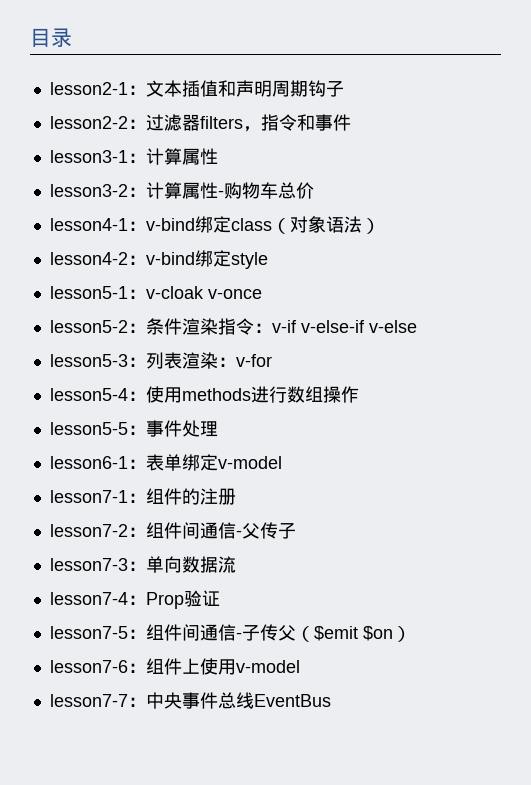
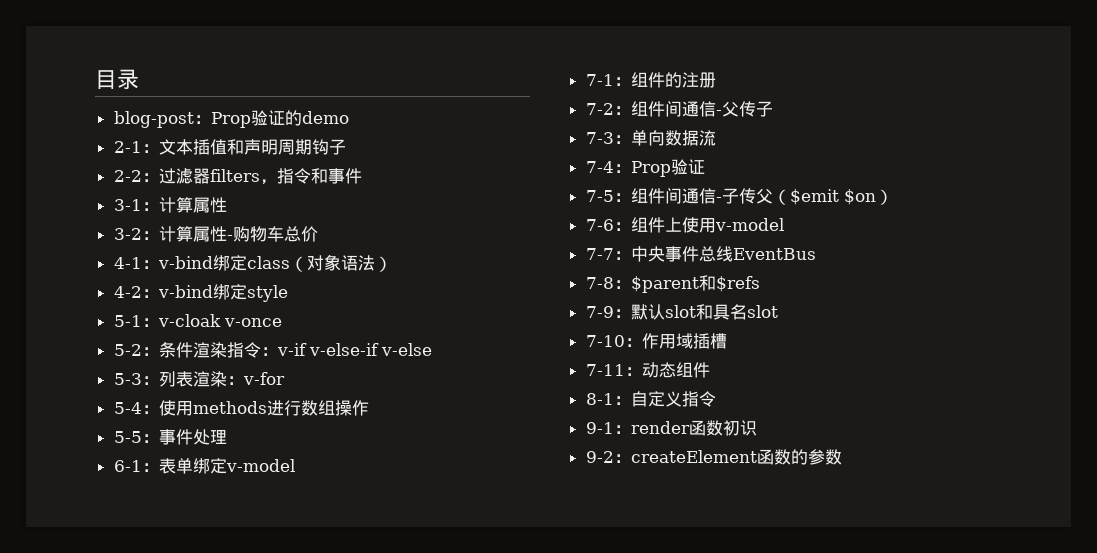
[49,82,128,95] lesson2-1 -> [113,110,349,128] [113,141,142,153] blog-post：Prop验证的demo // 2-1
[49,116,128,129] lesson2-2 -> [113,170,142,182] 2-2
[49,150,128,163] lesson3-1 -> [113,199,142,211] 3-1
[49,184,128,197] lesson3-2 -> [113,228,142,240] 3-2
[49,218,128,231] lesson4-1 -> [113,257,142,269] 4-1
[49,252,128,265] lesson4-2 -> [113,286,142,298] 4-2
[49,286,128,299] lesson5-1 -> [113,315,142,327] 5-1
[49,320,128,333] lesson5-2 -> [113,344,142,356] 5-2
[49,354,128,367] lesson5-3 -> [113,373,142,385] 5-3
[49,388,128,401] lesson5-4 -> [113,402,142,414] 5-4
[49,422,128,435] lesson5-5 -> [113,431,142,443] 5-5
[49,456,128,469] lesson6-1 -> [113,460,142,472] 6-1
[49,490,128,503] lesson7-1 -> [585,74,614,86] 7-1
[49,524,128,537] lesson7-2 -> [585,103,614,115] 7-2
[49,558,128,571] lesson7-3 -> [585,132,614,144] 7-3
[49,592,128,605] lesson7-4 -> [585,161,614,173] 7-4
[49,626,128,639] lesson7-5 -> [585,190,614,202] 7-5
[49,660,128,673] lesson7-6 -> [585,219,614,231] 7-6
[49,694,128,707] lesson7-7 -> [585,248,614,260] 7-7
(331, 700) none -> [585,275,760,293] [585,304,778,320] [585,333,727,349] [585,362,710,378] [585,391,716,407] [585,420,757,436] [585,449,842,465] // 7-8：$parent和$refs // 7-9：默认slot和具名slot // 7-10：作用域插槽 // 7-11：动态组件 // 8-1：自定义指令 // 9-1：render函数初识 // 9-2：createElement函数的参数

